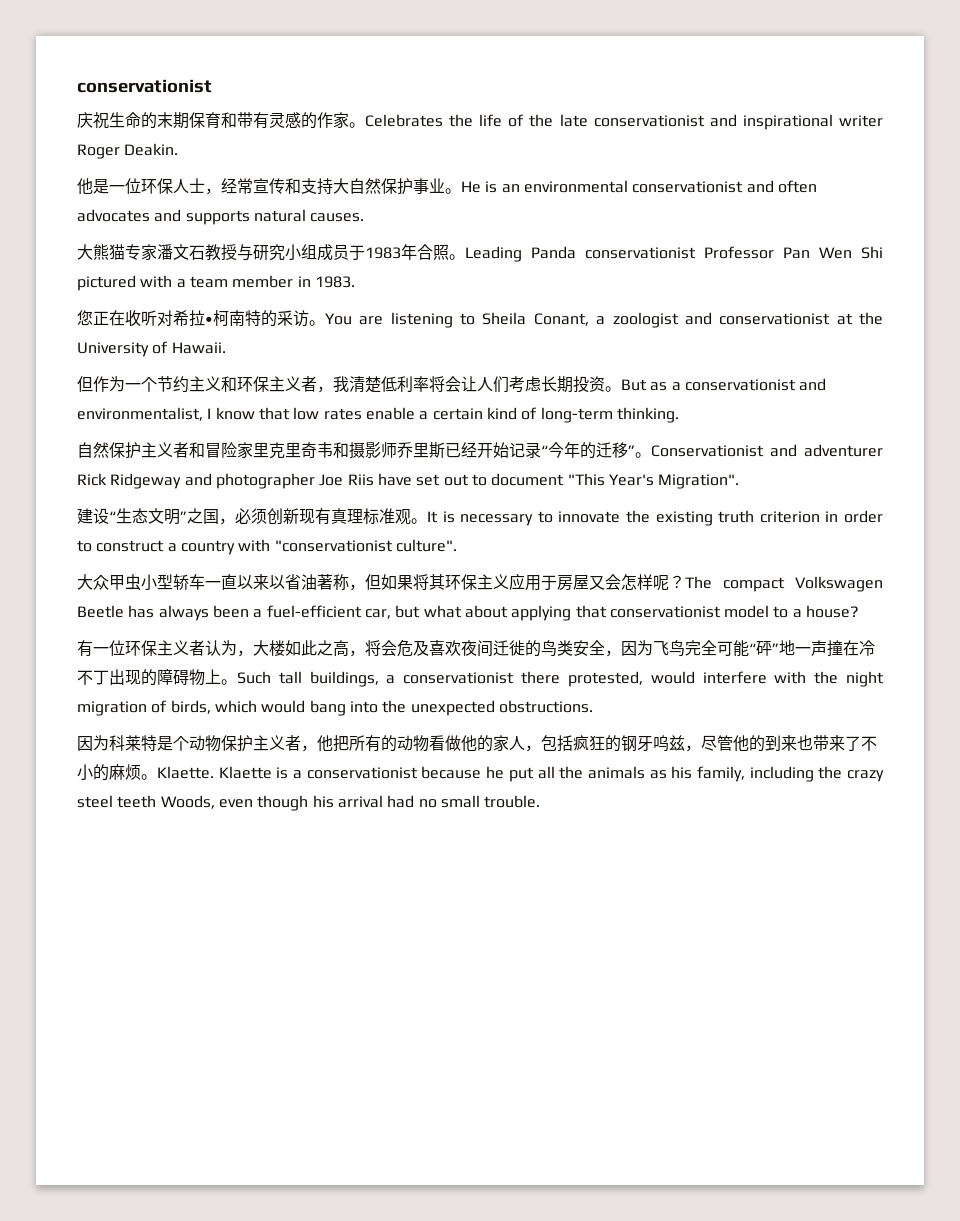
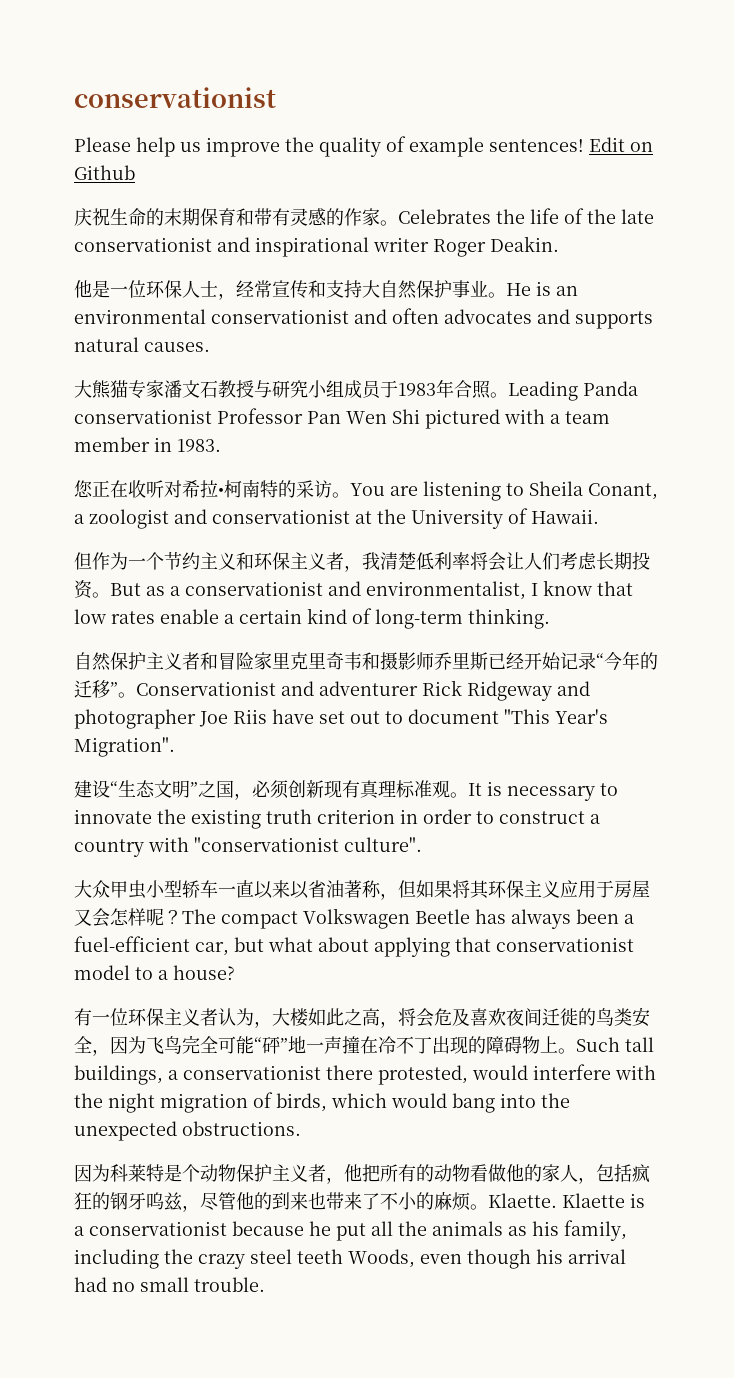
[77,79,212,93] conservationist -> [74,87,276,108] [74,136,653,157] [74,165,135,180] conservationist // Please help us improve the quality of example sentences! Edit on Github

